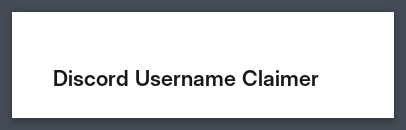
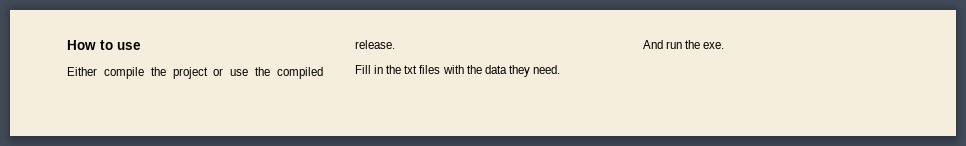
[53,70,319,86] Discord Username Claimer -> [67,40,141,50] [67,67,323,79] [355,40,395,49] [355,65,560,77] [643,40,725,49] How to use // Either compile the project or use the compiled release. // Fill in the txt files with the data they need. // And run the exe.

